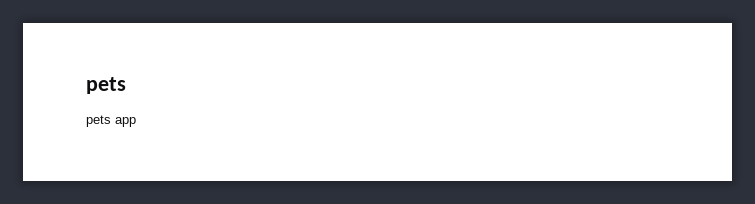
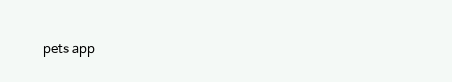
[86,77,126,94] [86,115,111,127] pets // pets -> [43,44,69,57] pets

